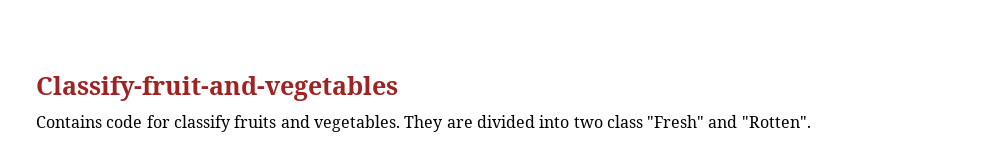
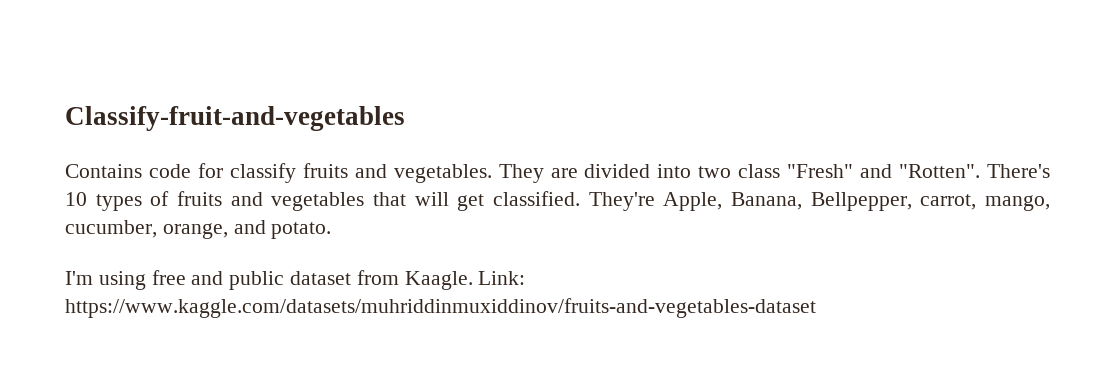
(811, 122) none -> [987,164,1050,178] [65,191,1050,211] [65,220,332,239] [65,270,526,290] [65,298,816,318] There's 10 types of fruits and vegetables that will get classified. They're Apple, Banana, Bellpepper, carrot, mango, cucumber, orange, and potato. // I'm using free and public dataset from Kaagle. Link: https://www.kaggle.com/datasets/muhriddinmuxiddinov/fruits-and-vegetables-dataset

